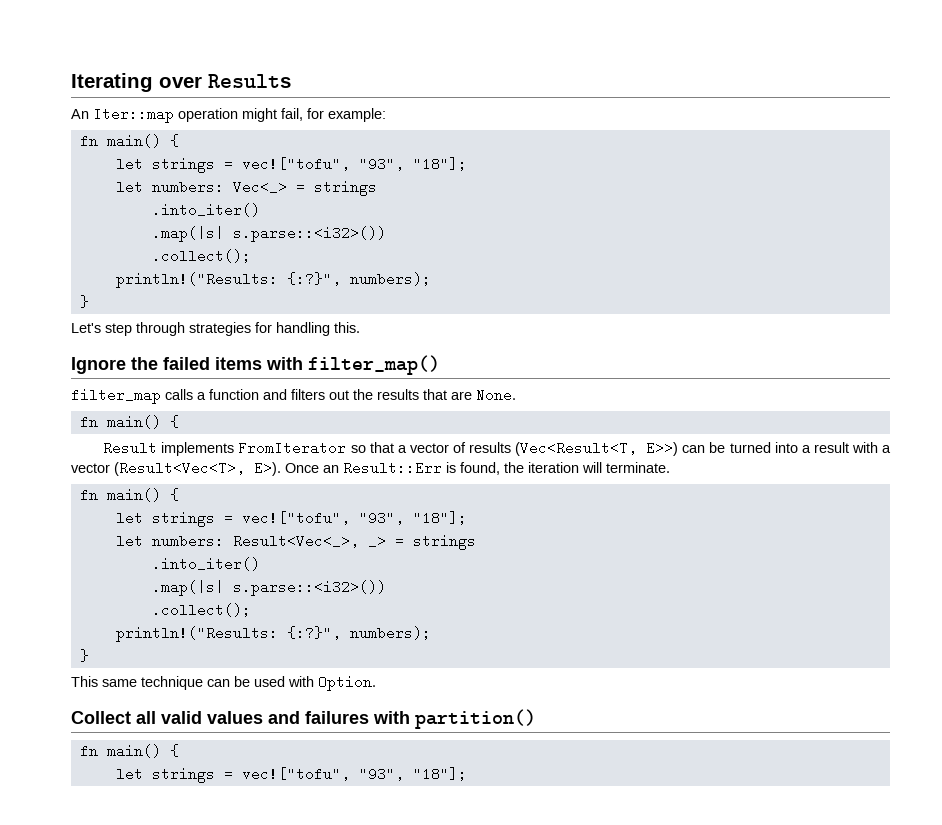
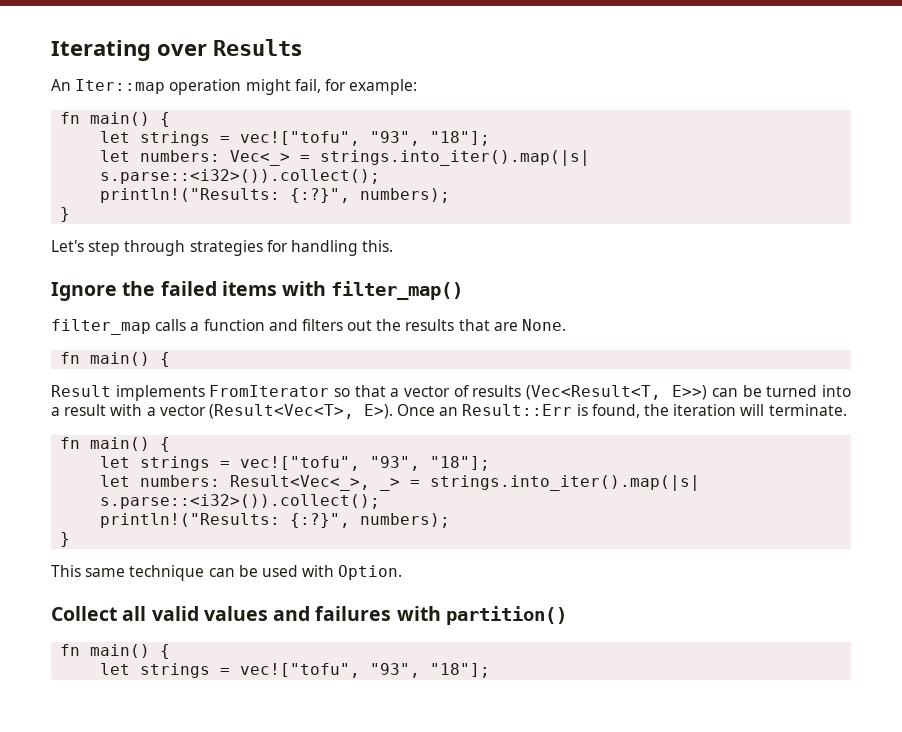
[313,181,377,196] [151,203,260,217] [151,226,386,242] [151,249,251,263] strings // .into_iter() // .map(|s| s.parse::<i32>()) // .collect(); -> [320,150,591,166] [100,169,381,184] strings.into_iter().map(|s| s.parse::<i32>()).collect();
[412,535,476,550] [151,557,260,571] [151,580,386,596] [151,603,251,617] strings // .into_iter() // .map(|s| s.parse::<i32>()) // .collect(); -> [430,475,701,491] [100,494,381,509] strings.into_iter().map(|s| s.parse::<i32>()).collect();

